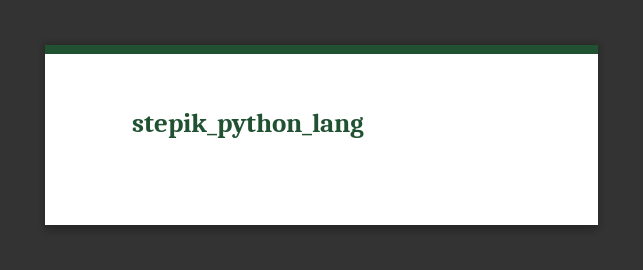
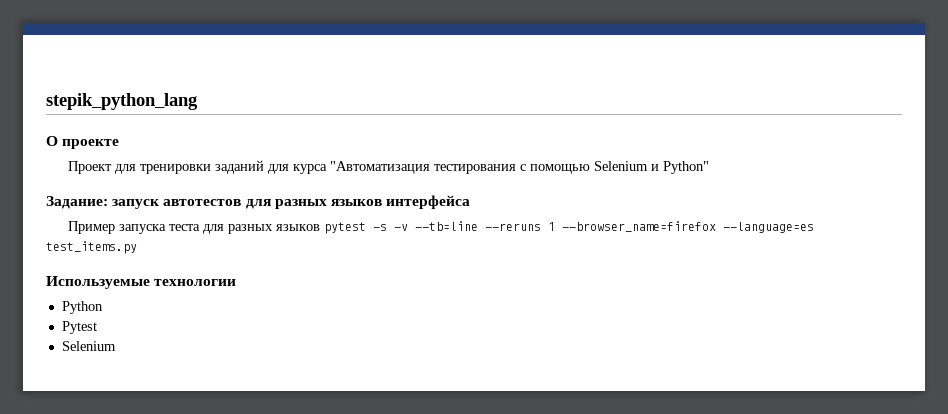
(364, 125) none -> [46,136,120,149] [68,160,710,174] [46,195,471,209] [68,221,815,234] [46,241,137,254] [46,276,237,289] [61,301,103,314] [61,321,97,334] [61,341,116,351] // О проекте // Проект для тренировки заданий для курса "Автоматизация тестирования с помощью Selenium и Python" // Задание: запуск автотестов для разных языков интерфейса // Пример запуска теста для разных языков pytest -s -v --tb=line --reruns 1 --browser_name=firefox --language=es test_items.py // Используемые технологии // Python // Pytest // Selenium

